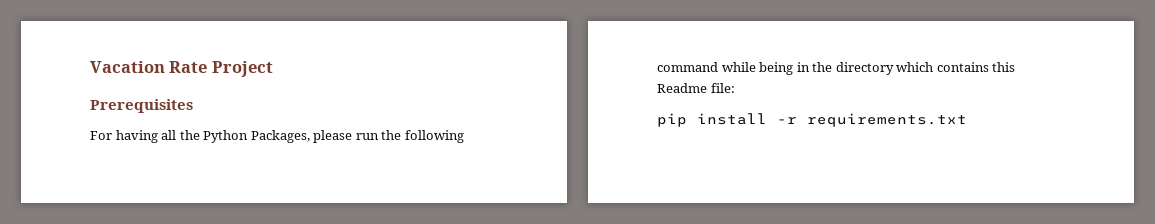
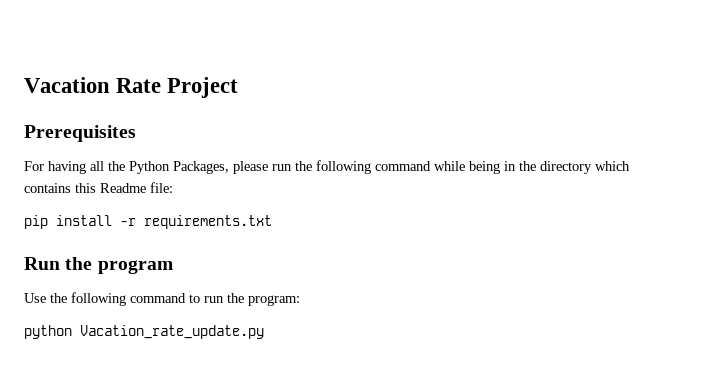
(967, 120) none -> [24,257,173,274] [24,292,300,306] [24,325,264,339] // Run the program // Use the following command to run the program: // python Vacation_rate_update.py

